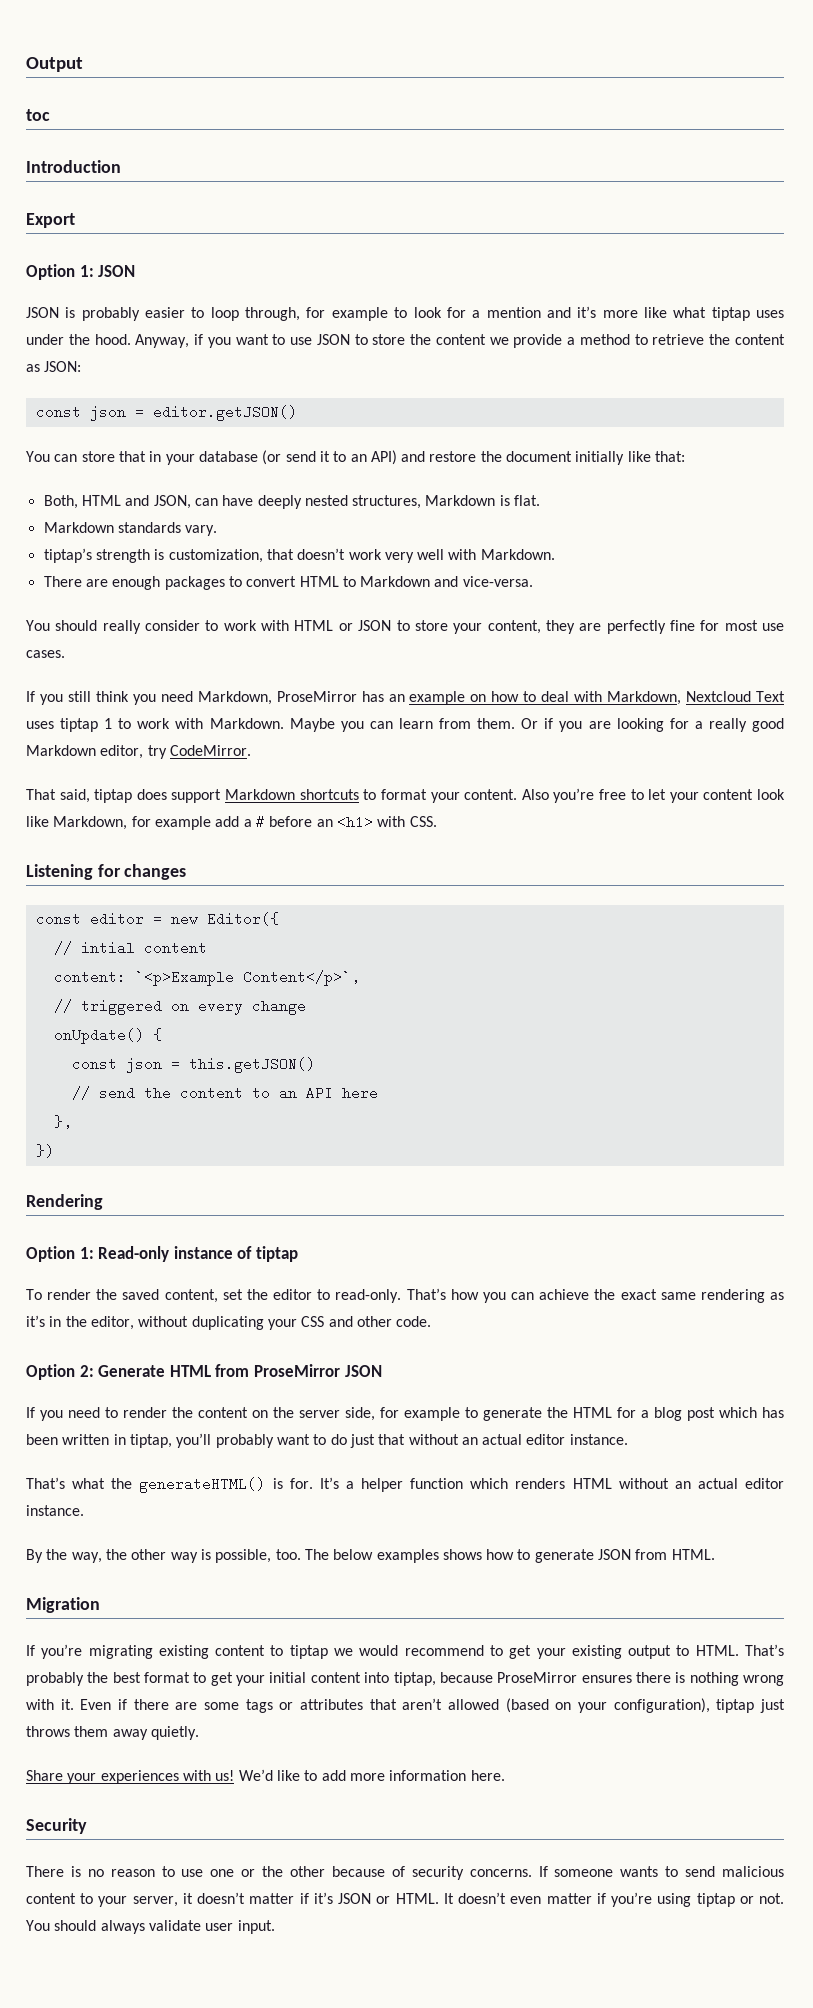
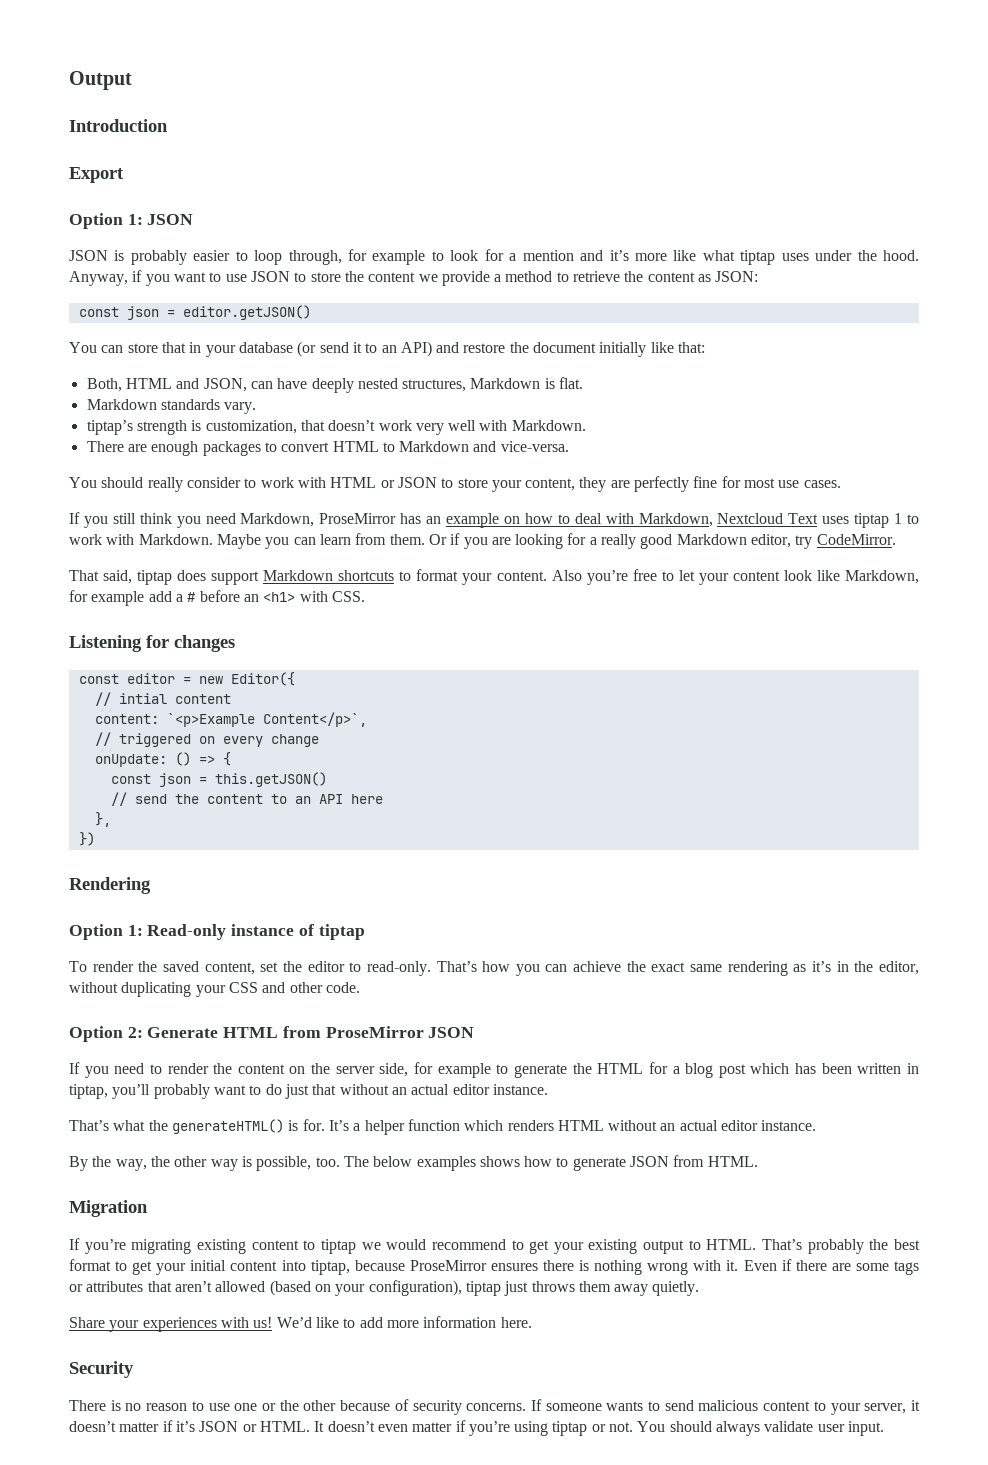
[26,109,50,121] // toc -> (132, 80) none
[53,1028,144,1044] onUpdate() -> [94,752,215,767] onUpdate: () =>

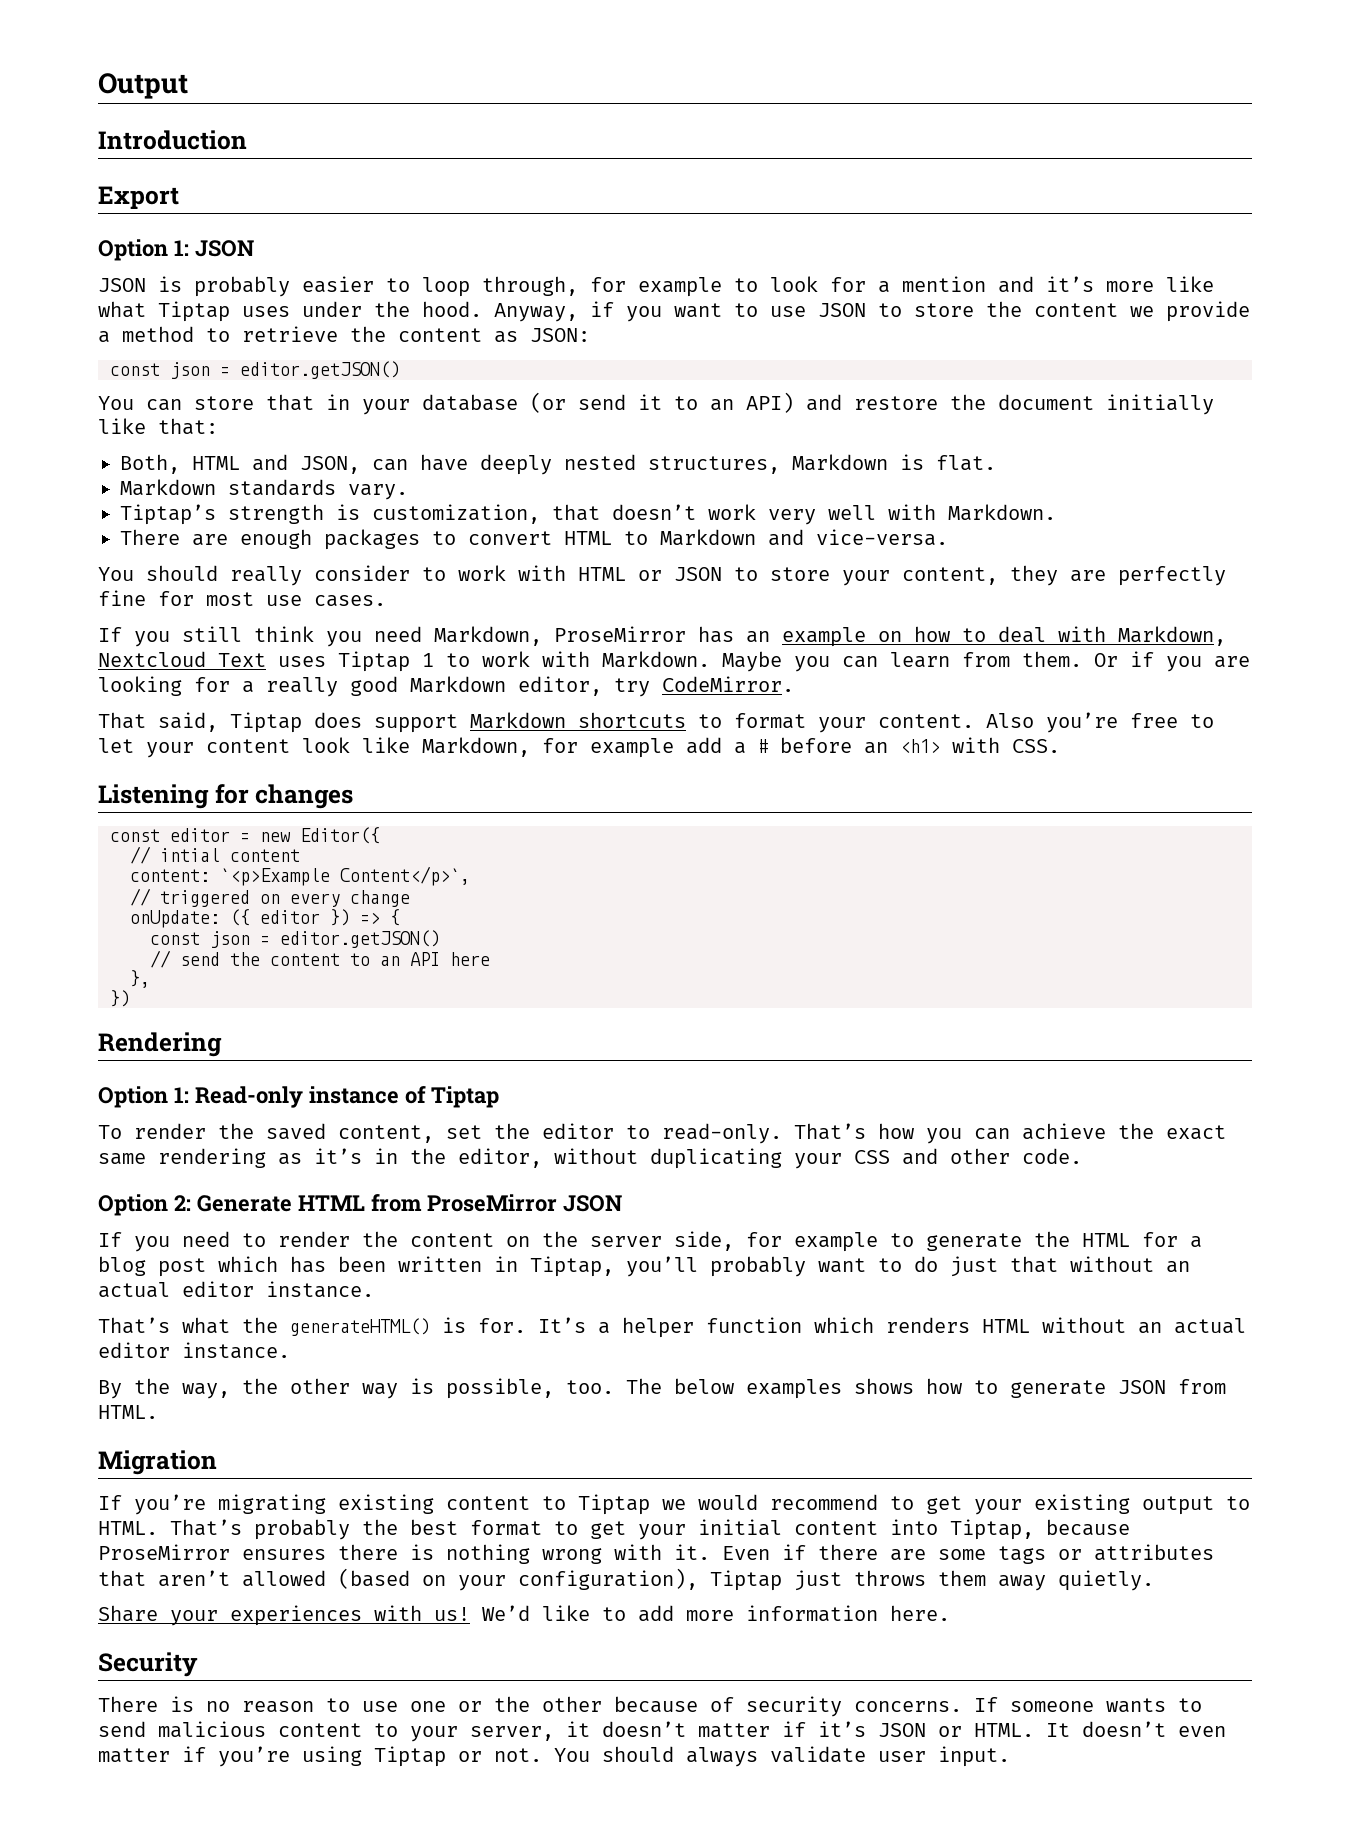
[740,250,776,265] tiptap -> [158,301,230,322] Tiptap
[86,420,133,435] tiptap’s -> [120,504,216,525] Tiptap’s
[854,513,890,528] tiptap -> [338,651,410,672] Tiptap
[137,570,173,585] tiptap -> [230,712,302,733] Tiptap
[174,752,191,766] () -> [230,909,350,926] ({ editor })
[214,772,327,787] this.getJSON() -> [280,930,440,948] editor.getJSON()
[318,924,365,940] tiptap -> [430,1086,499,1108] Tiptap
[69,1084,108,1099] tiptap, -> [530,1256,614,1277] Tiptap,
[320,1239,356,1254] tiptap -> [578,1494,650,1515] Tiptap
[310,1260,350,1275] tiptap, -> [950,1519,1034,1540] Tiptap,
[465,1281,501,1296] tiptap -> [710,1570,782,1591] Tiptap
[552,1421,588,1436] tiptap -> [374,1746,446,1767] Tiptap

